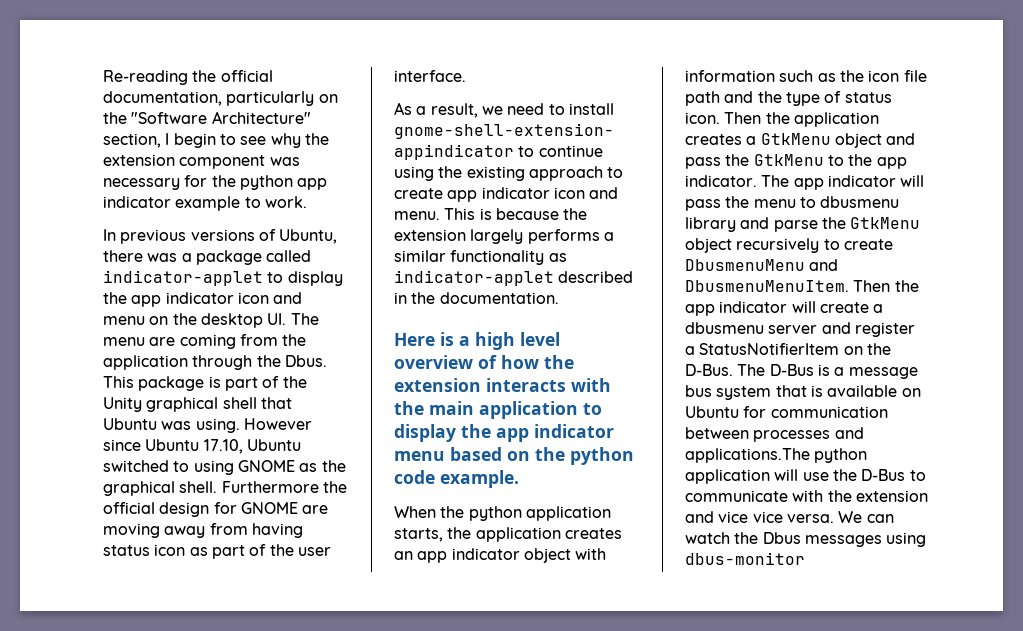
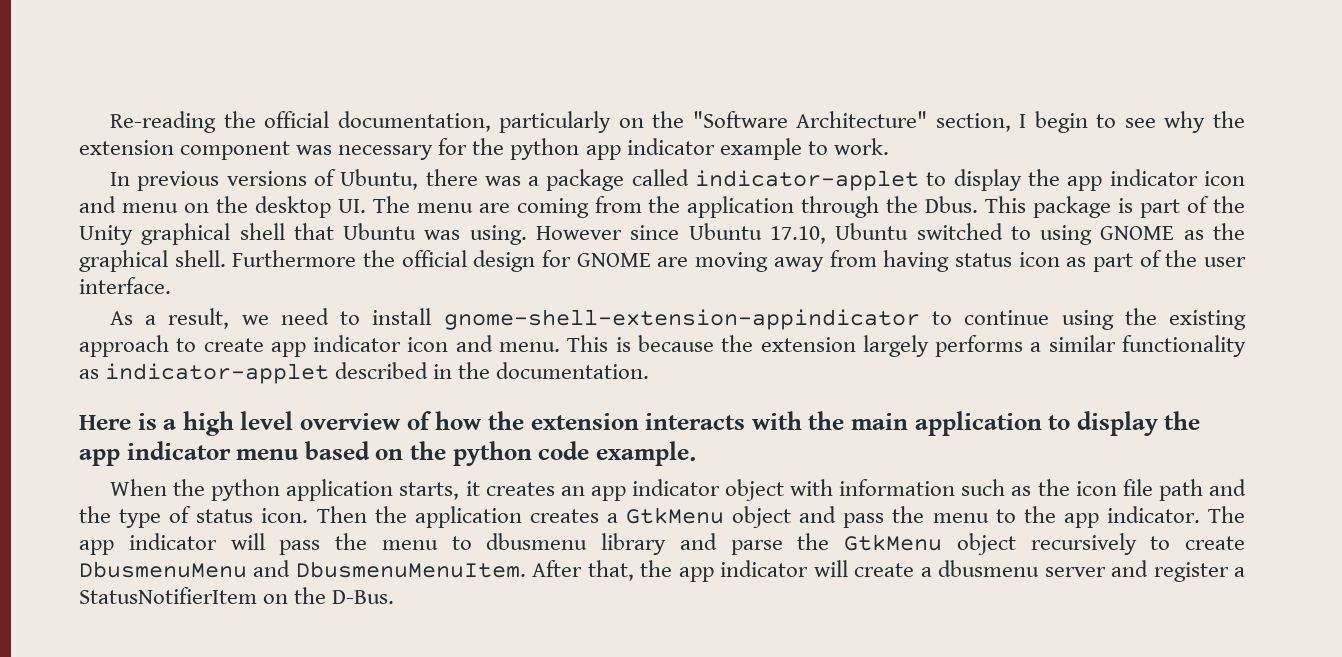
[447,527,561,542] the application -> [465,481,480,496] it
[753,154,824,166] GtkMenu -> [932,513,989,523] menu
[853,280,891,292] Then -> [532,560,634,581] After that,
[737,364,918,379] [685,385,921,400] [685,406,888,418] [685,427,864,442] [685,448,868,463] [685,469,926,484] [685,490,928,502] [685,511,894,523] [685,532,927,547] [685,552,805,565] The D-Bus is a message bus system that is available on Ubuntu for communication between processes and applications.The python application will use the D-Bus to communicate with the extension and vice vice versa. We can watch the Dbus messages using dbus-monitor -> (395, 597) none

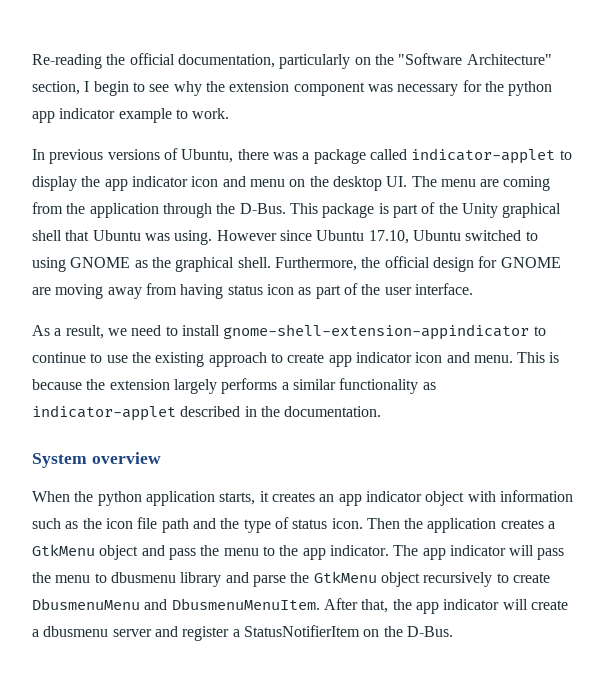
[925,196,979,213] Dbus. -> [239,203,286,214] D-Bus.
[232,250,357,267] Furthermore -> [274,257,357,271] Furthermore,
[1061,310,1114,330] using -> [90,353,128,363] to use
[79,411,1201,436] [79,441,696,466] Here is a high level overview of how the extension interacts with the main application to display the app indicator menu based on the python code example. -> [32,452,161,468] System overview

